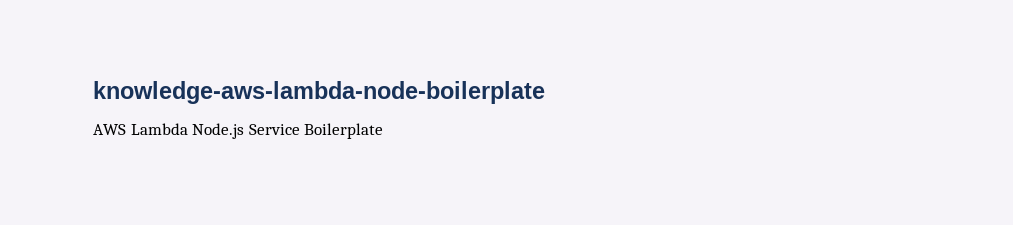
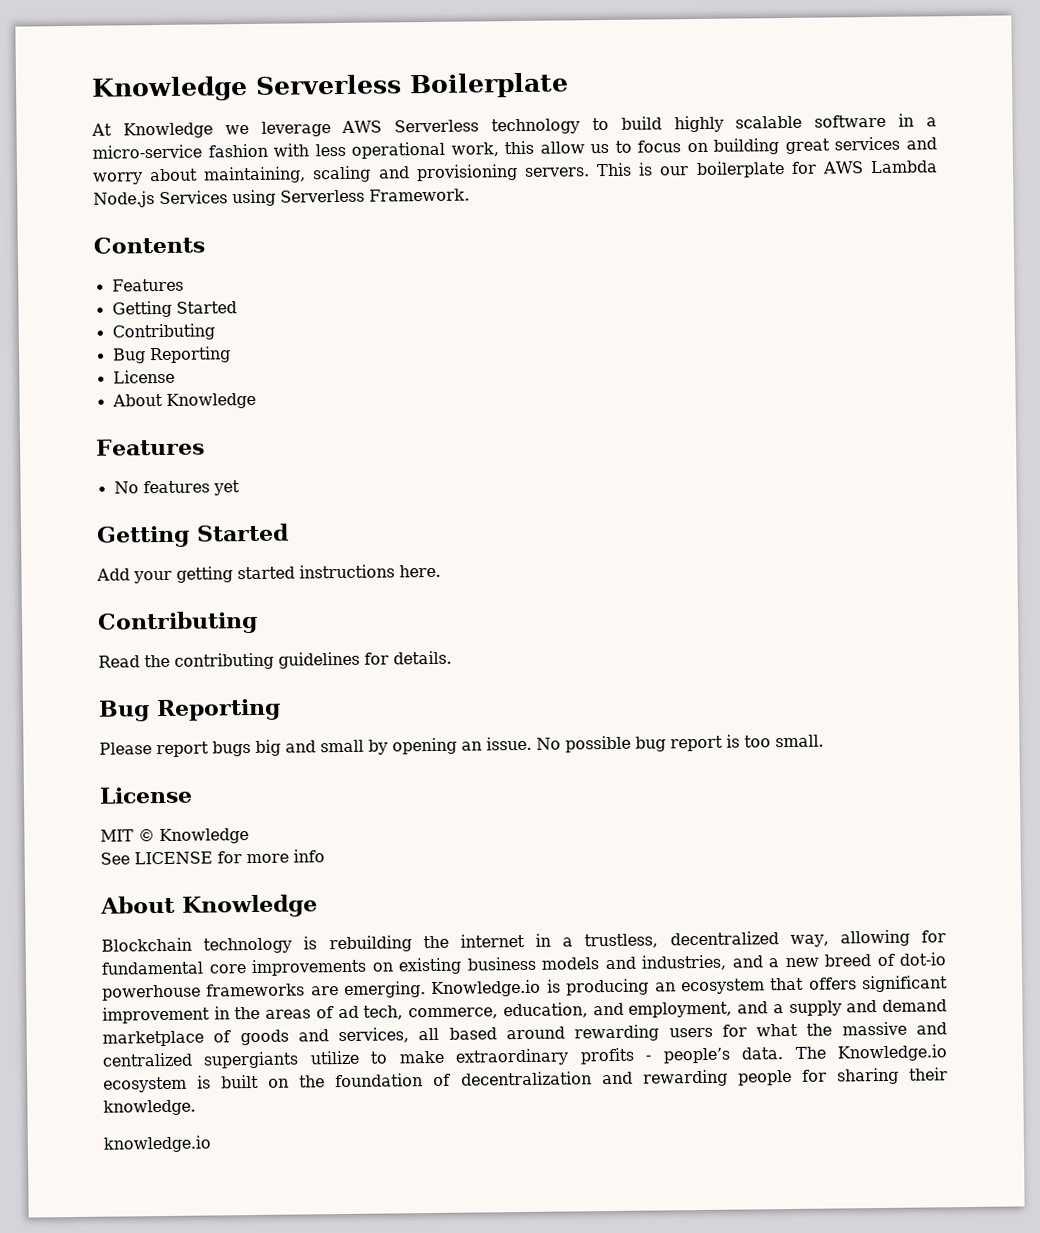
[93,81,545,104] [93,123,384,139] knowledge-aws-lambda-node-boilerplate // AWS Lambda Node.js Service Boilerplate -> [91,72,569,102] [91,113,937,139] [92,136,937,159] [93,160,939,185] [93,188,470,208] [93,236,205,254] [111,278,184,292] [111,300,237,318] [111,323,215,341] [111,346,231,364] [112,369,175,384] [111,392,256,409] [95,438,205,456] [113,480,240,496] [96,523,289,548] [96,564,441,584] [97,610,258,635] [98,650,452,670] [98,698,281,722] [99,734,824,758] [99,786,193,804] [100,828,249,845] [100,849,325,865] [100,894,318,918] [101,929,946,954] [101,952,946,977] [102,975,949,1001] [102,999,948,1024] [102,1021,948,1047] [102,1044,948,1069] [103,1067,949,1093] [103,1099,196,1116] [103,1135,211,1153] Knowledge Serverless Boilerplate // At Knowledge we leverage AWS Serverless technology to build highly scalable software in a micro-service fashion with less operational work, this allow us to focus on building great services and worry about maintaining, scaling and provisioning servers. This is our boilerplate for AWS Lambda Node.js Services using Serverless Framework. // Contents // Features // Getting Started // Contributing // Bug Reporting // License // About Knowledge // Features // No features yet // Getting Started // Add your getting started instructions here. // Contributing // Read the contributing guidelines for details. // Bug Reporting // Please report bugs big and small by opening an issue. No possible bug report is too small. // License // MIT © Knowledge // See LICENSE for more info // About Knowledge // Blockchain technology is rebuilding the internet in a trustless, decentralized way, allowing for fundamental core improvements on existing business models and industries, and a new breed of dot-io powerhouse frameworks are emerging. Knowledge.io is producing an ecosystem that offers significant improvement in the areas of ad tech, commerce, education, and employment, and a supply and demand marketplace of goods and services, all based around rewarding users for what the massive and centralized supergiants utilize to make extraordinary profits - people’s data. The Knowledge.io ecosystem is built on the foundation of decentralization and rewarding people for sharing their knowledge. // knowledge.io

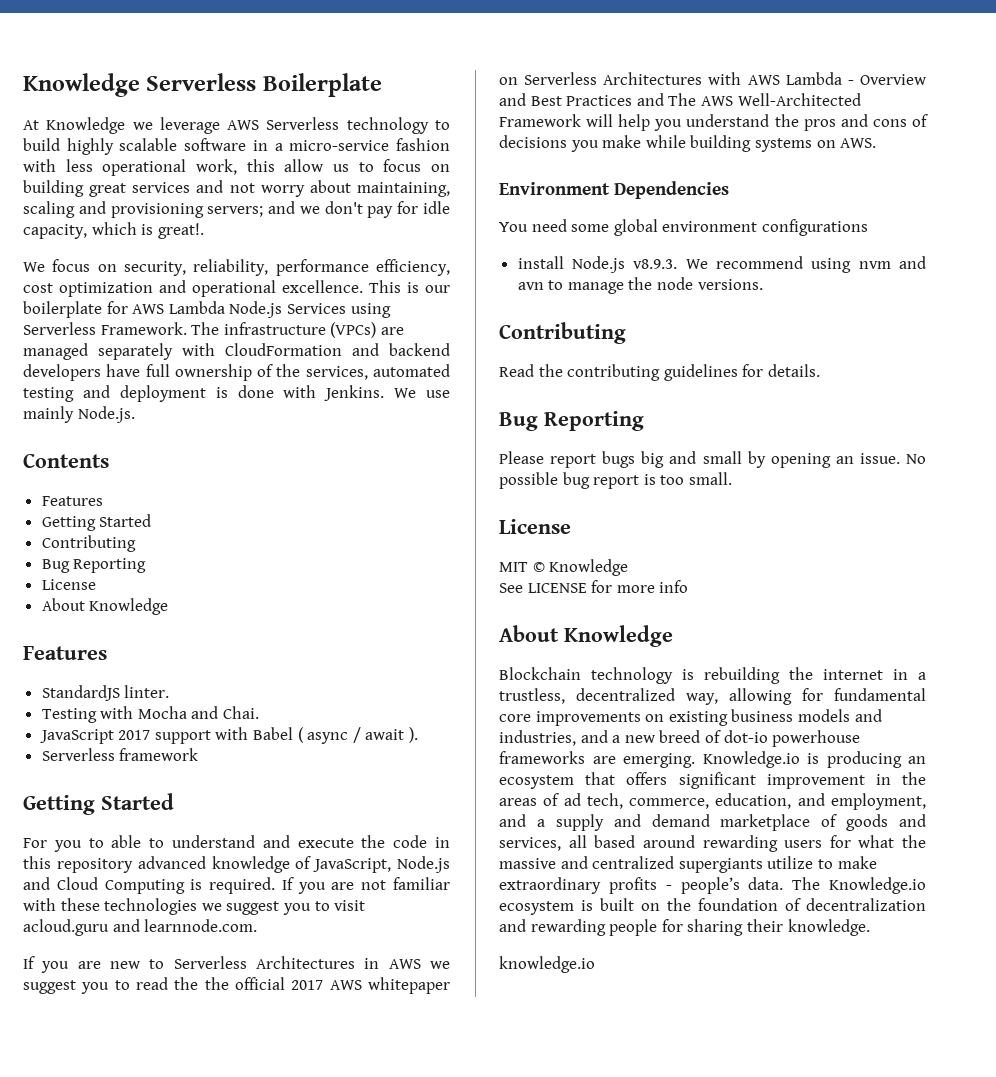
(937, 143) none -> [229,183,255,193] not
[523,167,590,177] servers. -> [207,201,450,218] [23,222,204,239] [23,259,450,276] [23,280,363,297] servers; and we don't pay for idle capacity, which is great!. // We focus on security, reliability, performance efficiency, cost optimization and operational excellence.
(470, 195) none -> [191,322,404,338] [23,343,450,360] [23,364,450,381] [23,385,450,402] [23,406,135,423] The infrastructure (VPCs) are managed separately with CloudFormation and backend developers have full ownership of the services, automated testing and deployment is done with Jenkins. We use mainly Node.js.
[113,480,240,496] [96,523,289,548] [96,564,441,584] No features yet // Getting Started // Add your getting started instructions here. -> [41,685,170,701] [41,706,260,723] [39,727,419,744] [41,748,199,761] [23,793,174,815] [23,835,450,852] [23,856,450,873] [23,877,450,894] [23,898,366,915] [23,919,258,936] [23,956,450,973] [23,977,450,994] [499,72,926,85] [499,93,861,106] [499,114,928,131] [499,135,877,152] [499,181,730,199] [499,219,868,236] [517,256,926,273] [517,277,763,294] StandardJS linter. // Testing with Mocha and Chai. // JavaScript 2017 support with Babel ( async / await ). // Serverless framework // Getting Started // For you to able to understand and execute the code in this repository advanced knowledge of JavaScript, Node.js and Cloud Computing is required. If you are not familiar with these technologies we suggest you to visit acloud.guru and learnnode.com. // If you are new to Serverless Architectures in AWS we suggest you to read the the official 2017 AWS whitepaper on Serverless Architectures with AWS Lambda - Overview and Best Practices and The AWS Well-Architected Framework will help you understand the pros and cons of decisions you make while building systems on AWS. // Environment Dependencies // You need some global environment configurations // install Node.js v8.9.3. We recommend using nvm and avn to manage the node versions.

